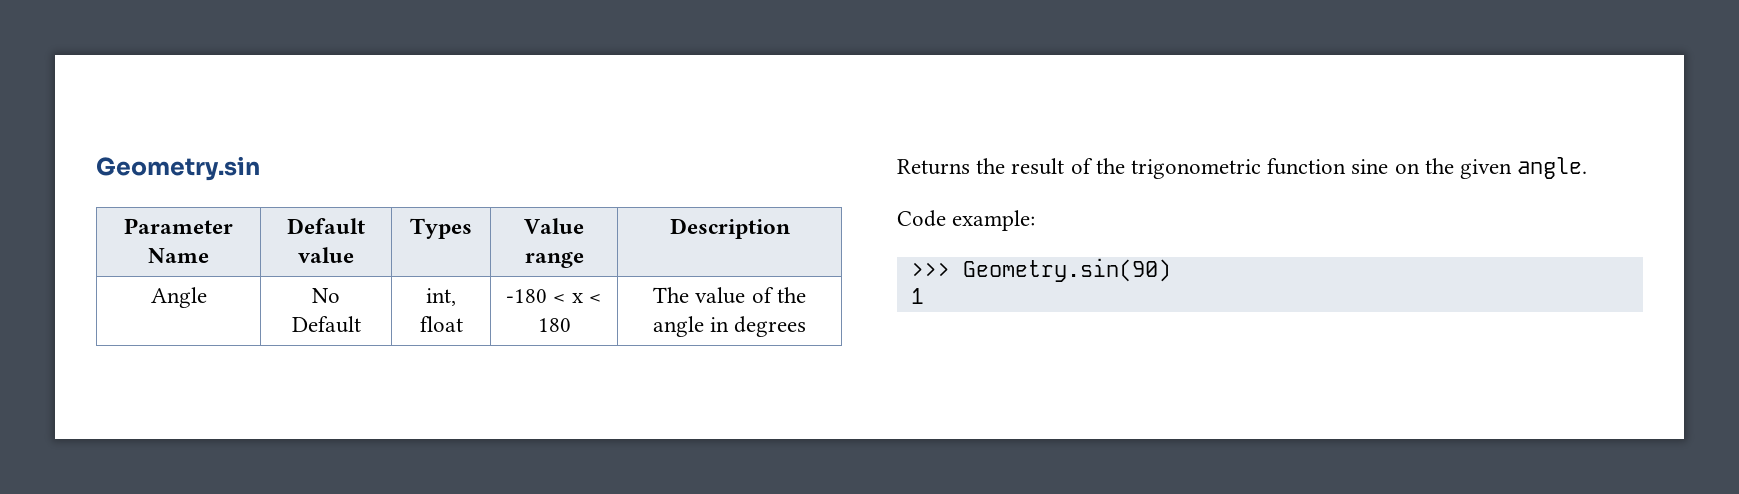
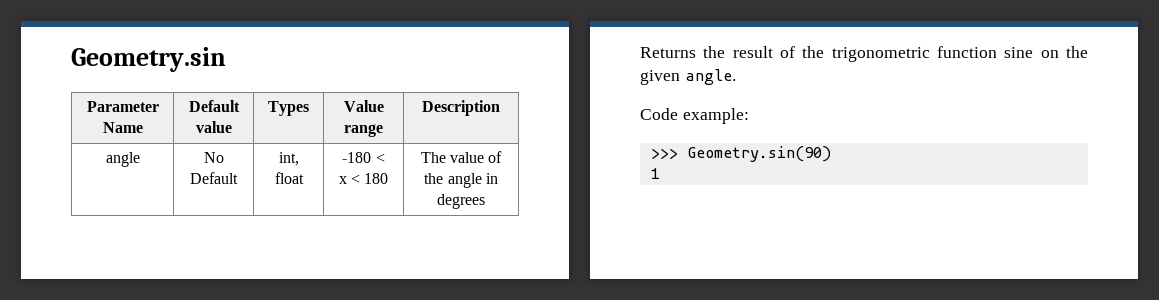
[150,287,207,308] Angle -> [105,152,140,167] angle

